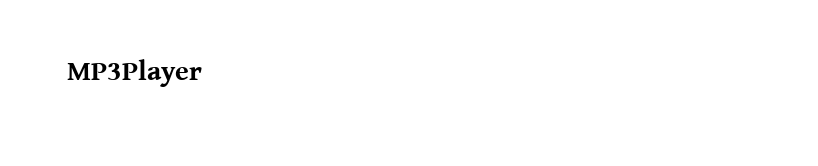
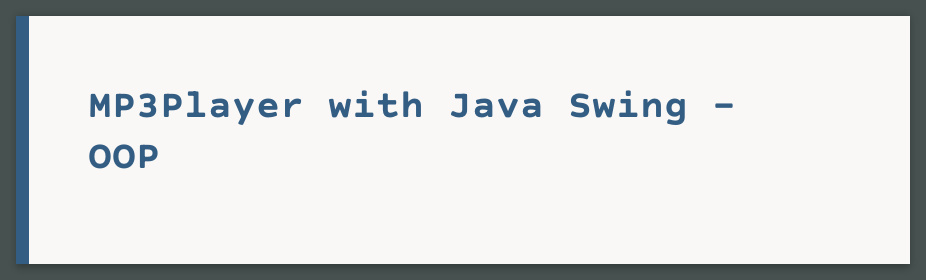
(202, 73) none -> [328,90,736,126] [88,144,160,169] with Java Swing - OOP

